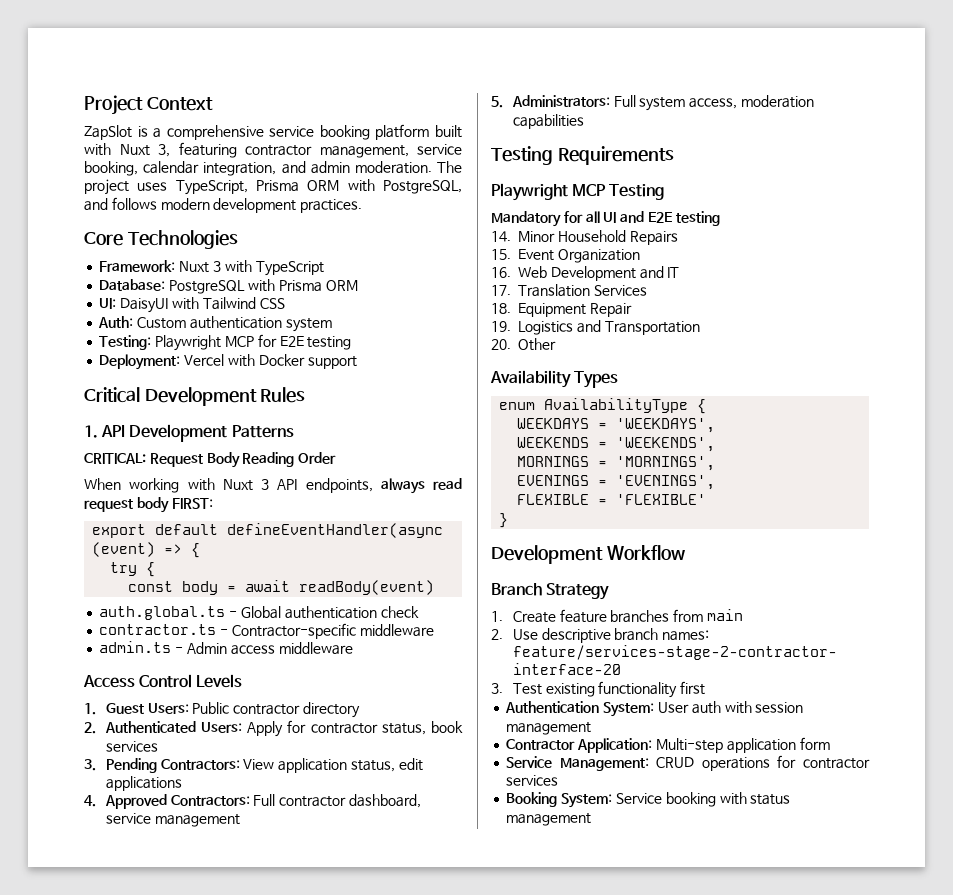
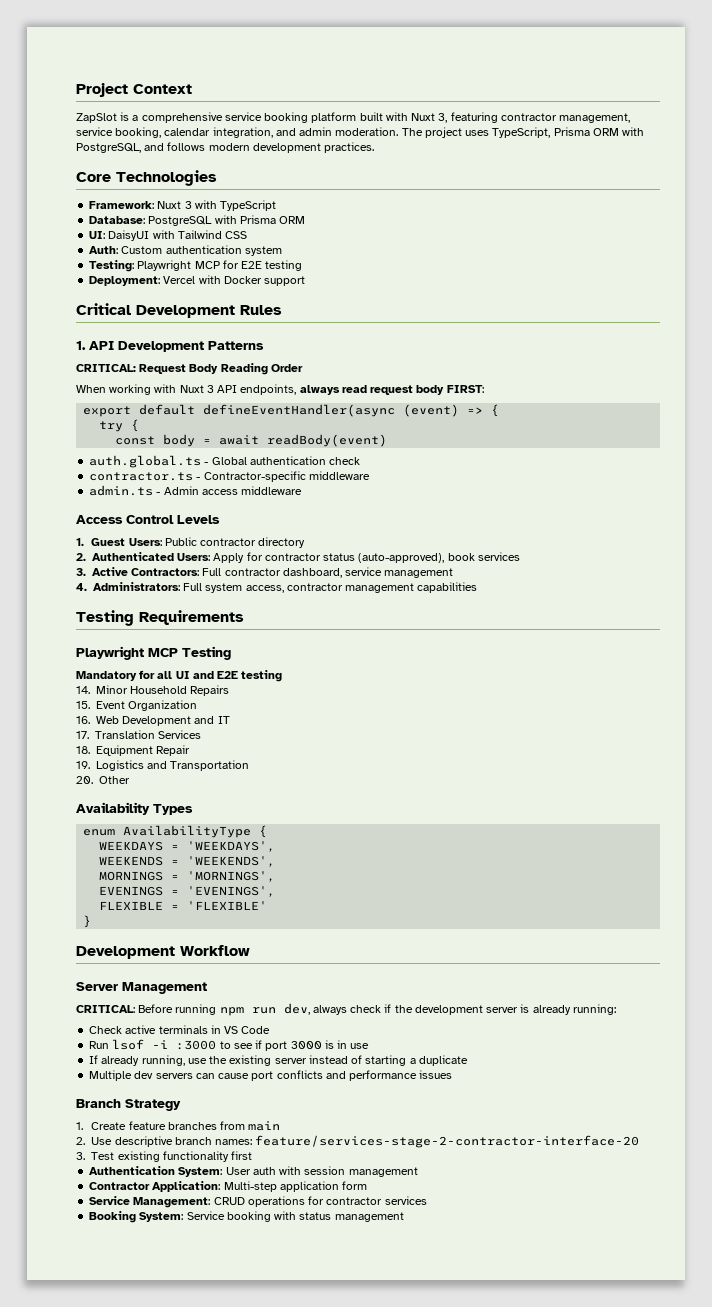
[381,723,426,735] status, -> [323,553,445,563] status (auto-approved),
[105,758,423,773] [105,776,182,791] [84,794,167,809] Pending Contractors: View application status, edit applications // 4. Approved -> [92,567,128,576] Active
[491,96,503,108] 5. -> [76,583,87,591] 4.
[740,95,814,108] moderation -> [286,583,415,593] contractor management
(685, 552) none -> [76,982,207,994] [76,1003,616,1016] [89,1025,271,1034] [89,1039,370,1051] [89,1055,468,1066] [89,1070,453,1081] // Server Management // CRITICAL: Before running npm run dev, always check if the development server is already running: // Check active terminals in VS Code // Run lsof -i :3000 to see if port 3000 is in use // If already running, use the existing server instead of starting a duplicate // Multiple dev servers can cause port conflicts and performance issues

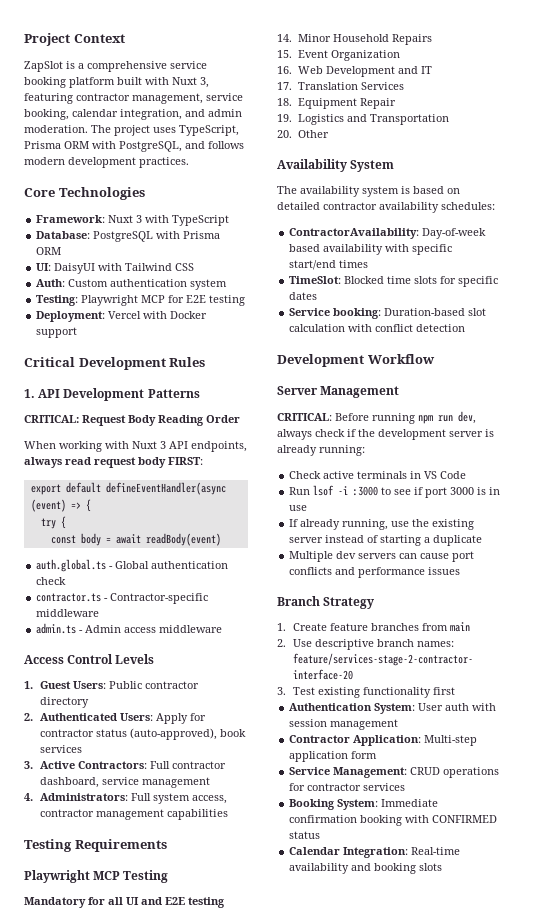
[153,804,193,815] [83,825,268,838] [99,841,276,852] [99,856,276,867] [99,871,276,882] [99,886,276,897] [99,901,268,910] [83,915,92,928] Types // enum AvailabilityType { // WEEKDAYS = 'WEEKDAYS', // WEEKENDS = 'WEEKENDS', // MORNINGS = 'MORNINGS', // EVENINGS = 'EVENINGS', // FLEXIBLE = 'FLEXIBLE' // } -> [350,160,395,172] [277,186,460,197] [277,202,495,213] [289,228,487,239] [289,244,453,255] [289,260,369,270] [289,276,499,287] [289,292,318,300] [289,308,487,319] [289,324,466,332] System // The availability system is based on detailed contractor availability schedules: // ContractorAvailability: Day-of-week based availability with specific start/end times // TimeSlot: Blocked time slots for specific dates // Service booking: Duration-based slot calculation with conflict detection
[186,1211,225,1220] Service -> [381,799,439,807] [289,815,358,823] Immediate confirmation
[299,1212,404,1222] status management -> [432,815,498,823] [289,831,321,839] [289,847,461,858] [289,863,443,874] CONFIRMED status // Calendar Integration: Real-time availability and booking slots

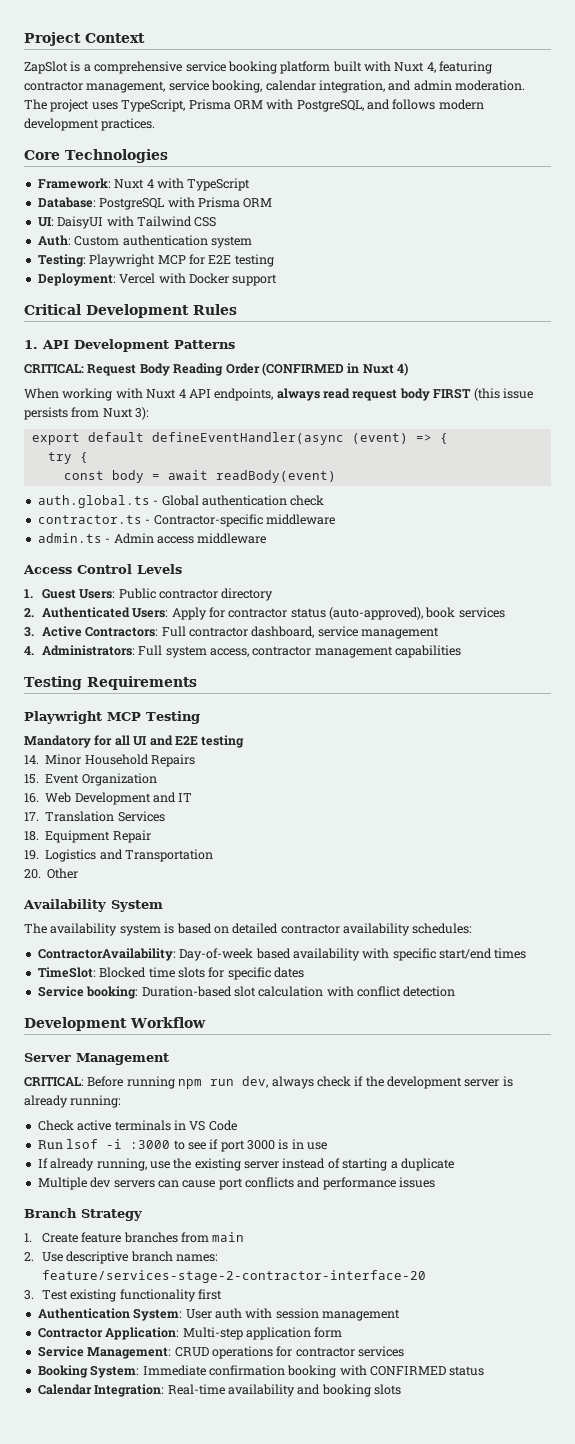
[200,77,209,88] 3, -> [426,62,436,73] 4,
[136,215,143,223] 3 -> [146,179,154,188] 4
(240, 419) none -> [261,363,408,376] (CONFIRMED in Nuxt 4)
[160,441,166,449] 3 -> [178,389,186,398] 4
[168,457,203,465] FIRST: -> [433,388,533,401] [24,407,150,420] FIRST (this issue persists from Nuxt 3):

